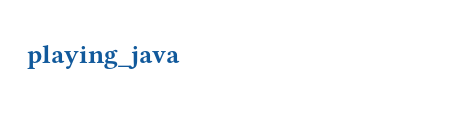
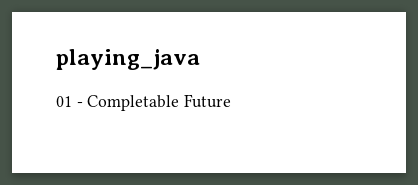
(180, 57) none -> [56,94,232,111] // 01 - Completable Future

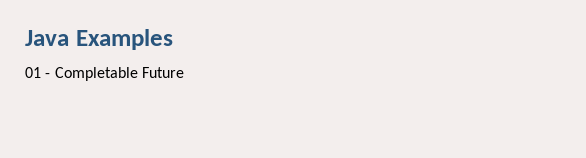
[56,49,200,70] playing_java -> [25,29,173,50] Java Examples

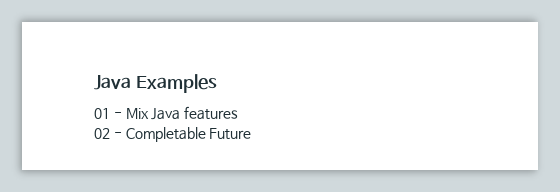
(51, 75) none -> [125,106,239,120] [94,128,122,139] Mix Java features // 02 -

